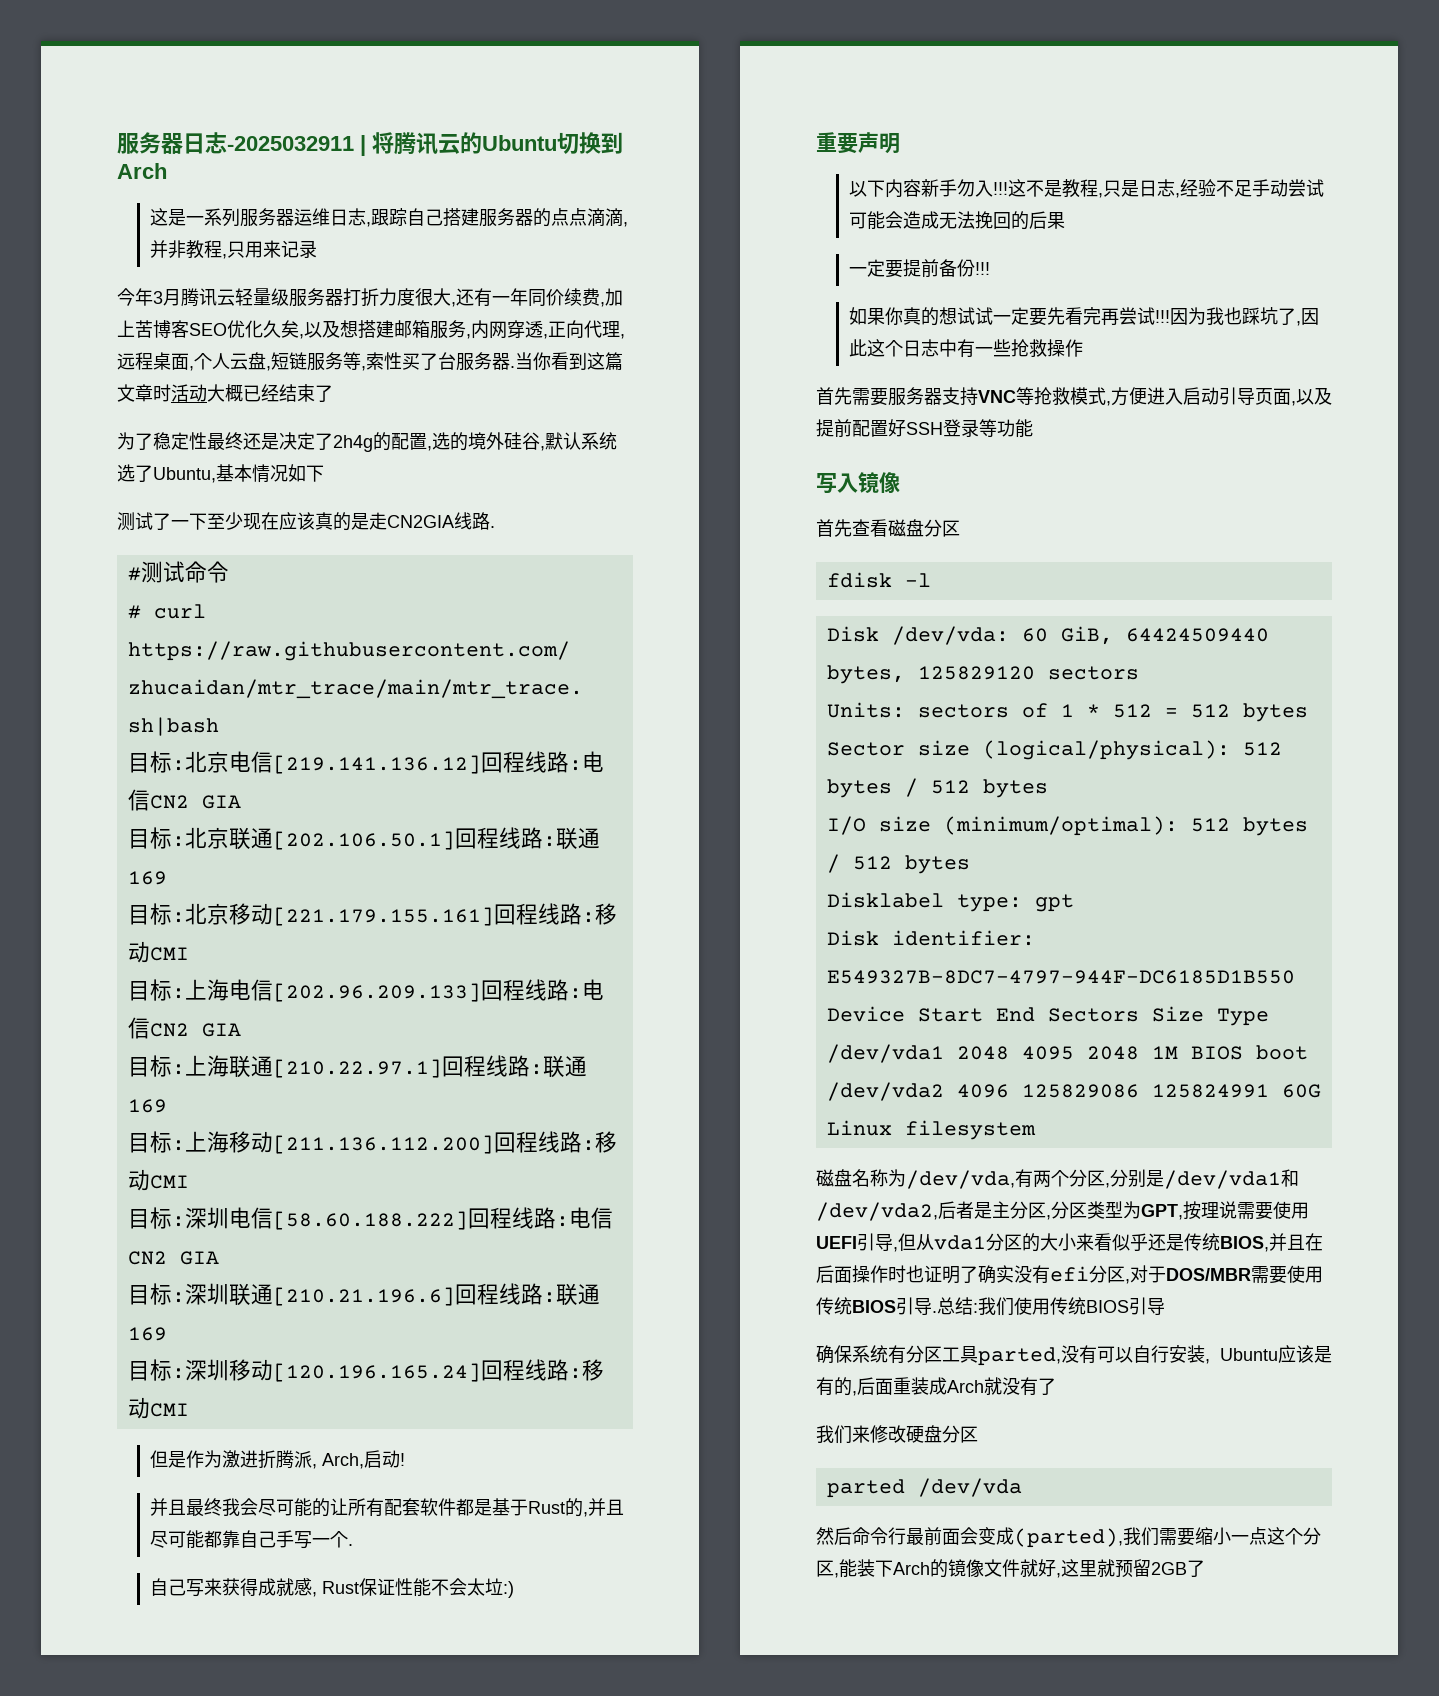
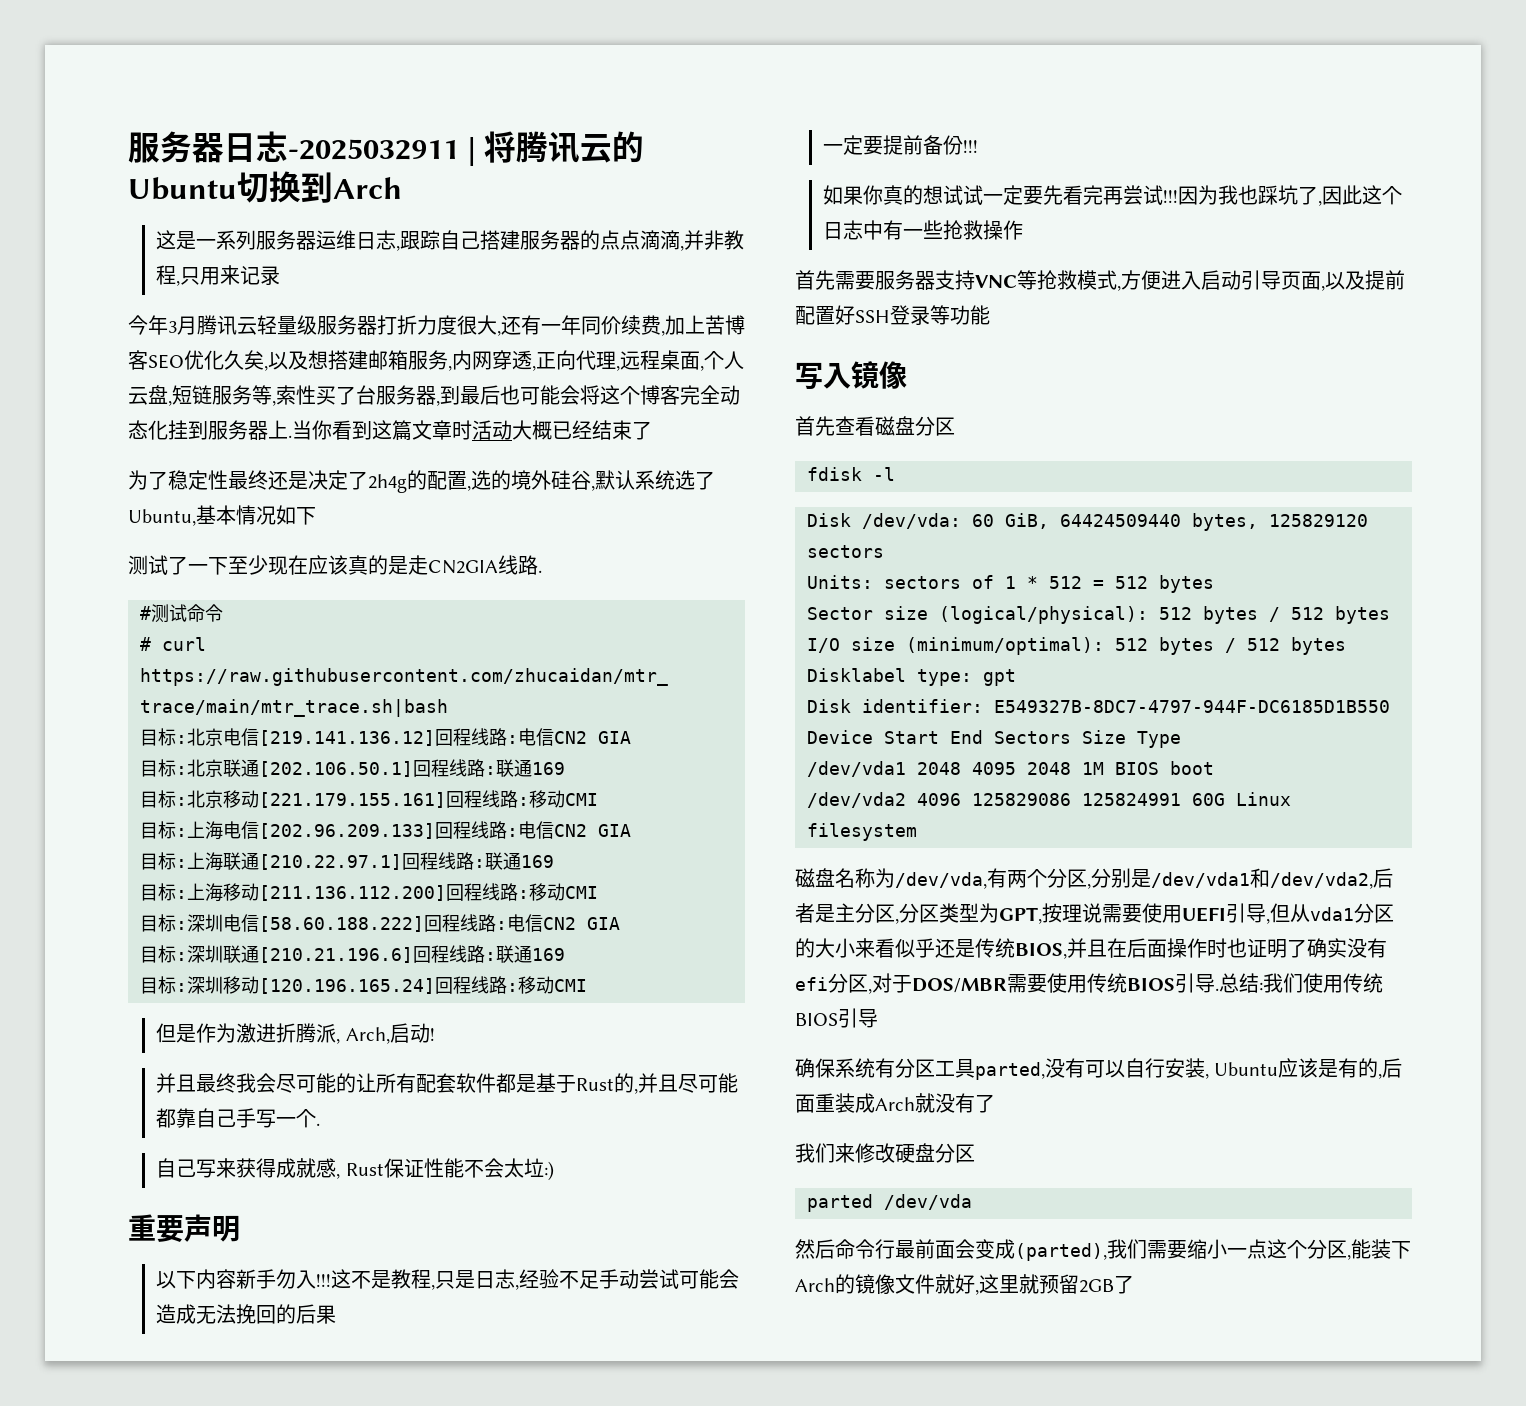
(510, 361) none -> [436,385,740,406] [128,420,288,440] ,到最后也可能会将这个博客完全动态化挂到服务器上

